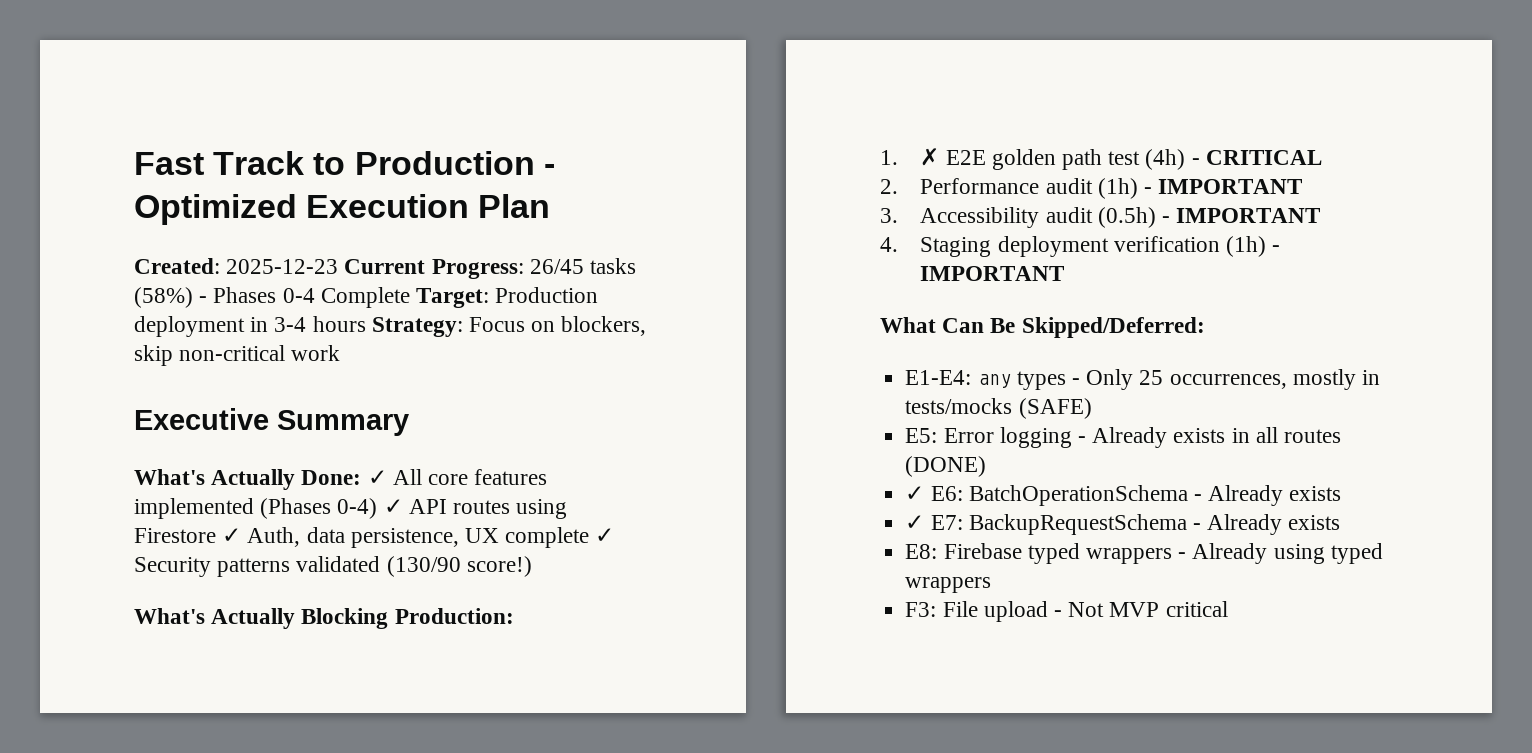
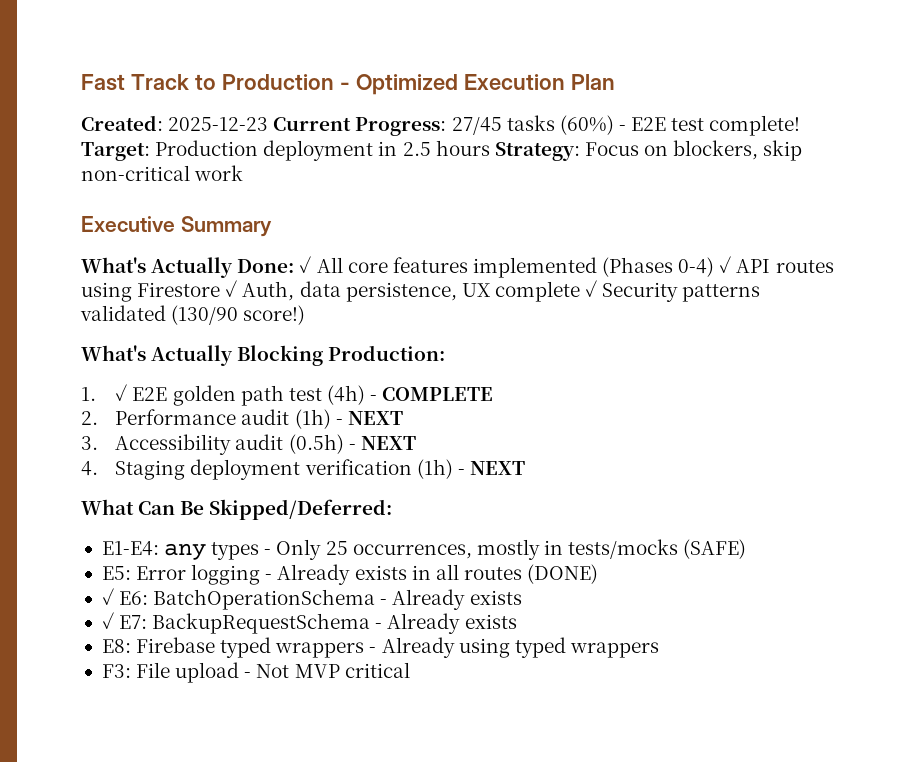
[529,258,637,274] [134,287,410,308] 26/45 tasks (58%) - Phases 0-4 Complete -> [451,115,801,136] 27/45 tasks (60%) - E2E test complete!
[274,317,307,332] 3-4 -> [402,142,431,156] 2.5
[920,148,940,166] ✗ -> [115,384,128,401] ✓
[1205,150,1322,165] CRITICAL -> [382,387,494,401] COMPLETE
[1158,179,1303,194] IMPORTANT -> [347,411,403,425] NEXT
[1176,208,1321,223] IMPORTANT -> [360,436,416,450] NEXT
[920,266,1065,281] IMPORTANT -> [469,461,525,475] NEXT

